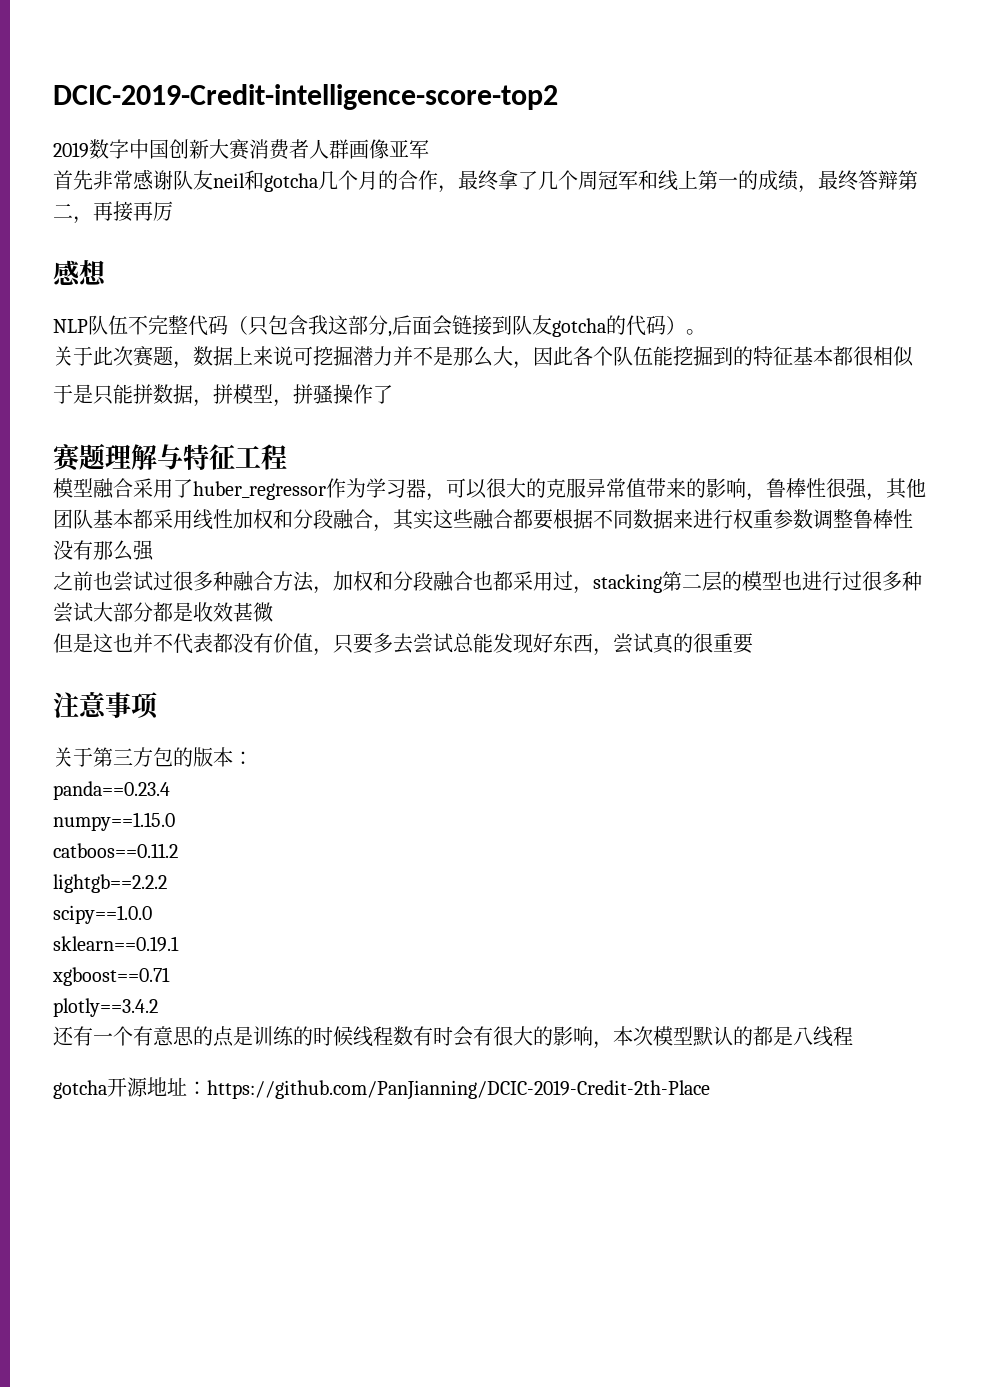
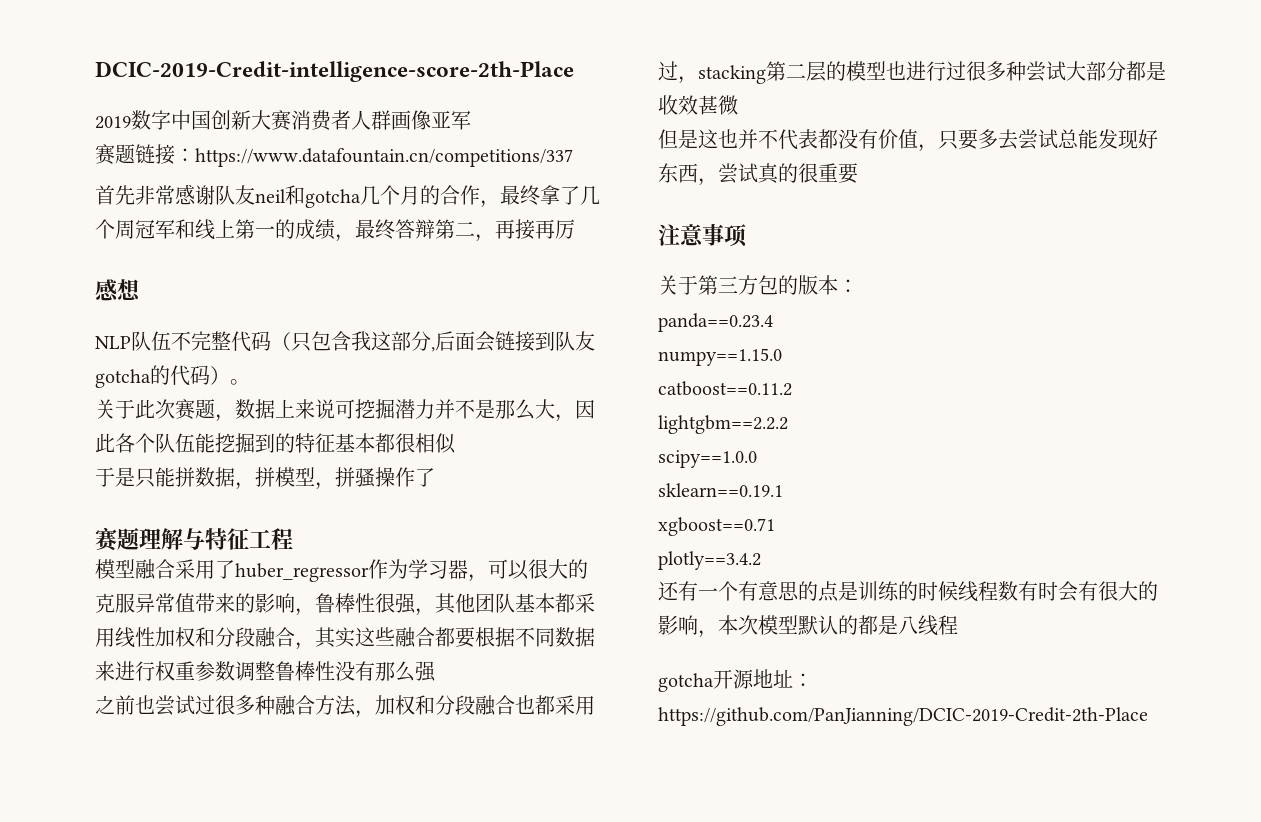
[53,84,558,110] DCIC-2019-Credit-intelligence-score-top2 -> [95,61,574,82] DCIC-2019-Credit-intelligence-score-2th-Place
(429, 149) none -> [95,144,573,167] // 赛题链接：https://www.datafountain.cn/competitions/337
[53,843,178,858] [53,874,167,893] catboos==0.11.2 // lightgb==2.2.2 -> [658,381,792,396] [658,415,788,434] catboost==0.11.2 // lightgbm==2.2.2

